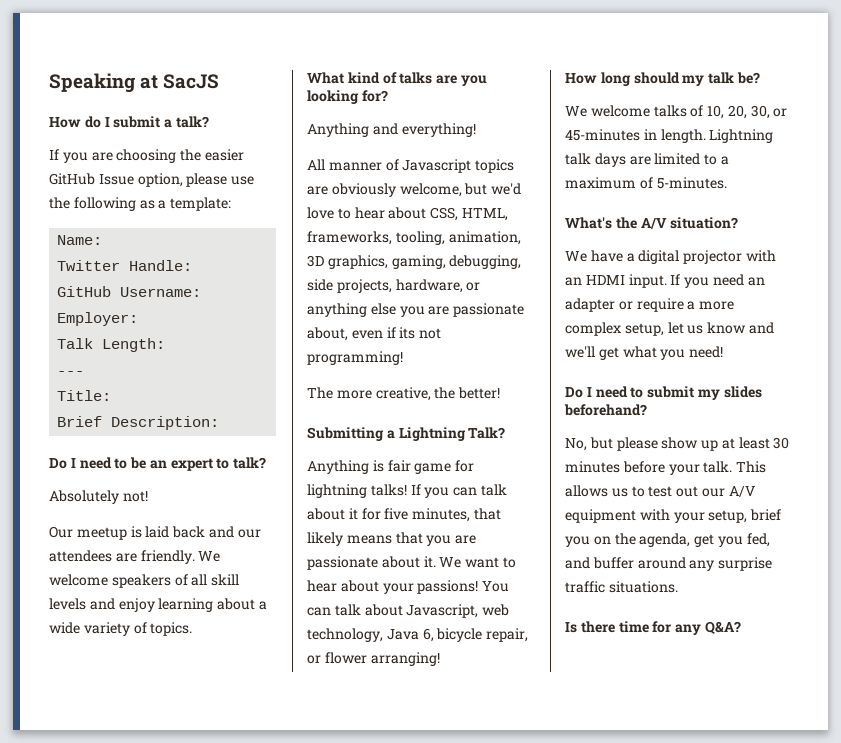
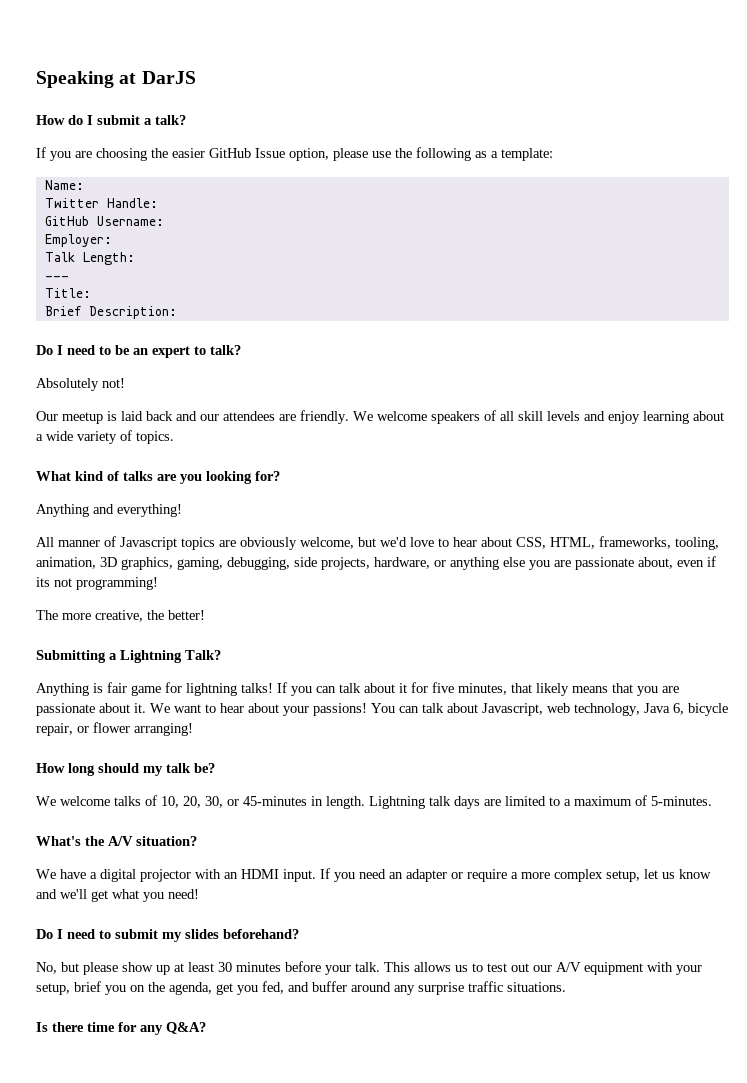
[163,74,220,89] SacJS -> [141,71,196,84] DarJS

